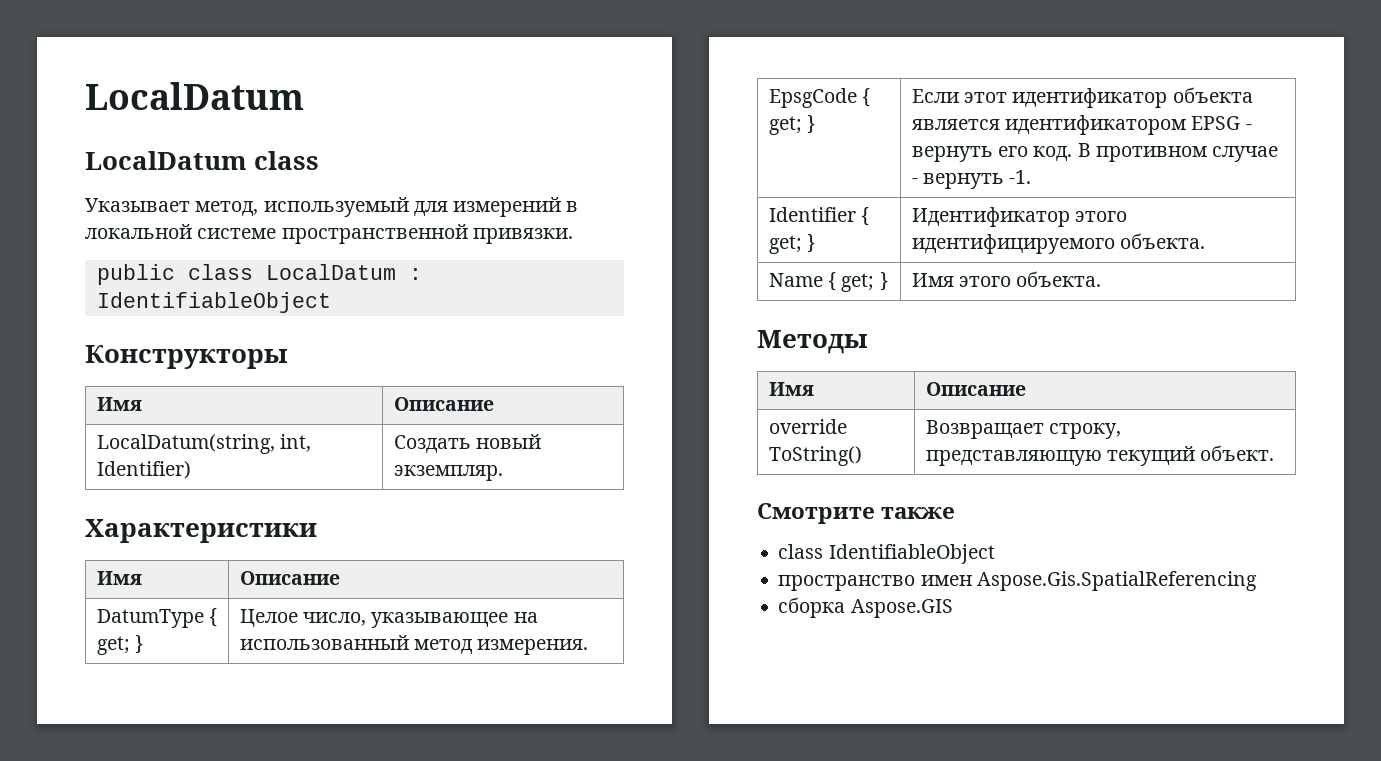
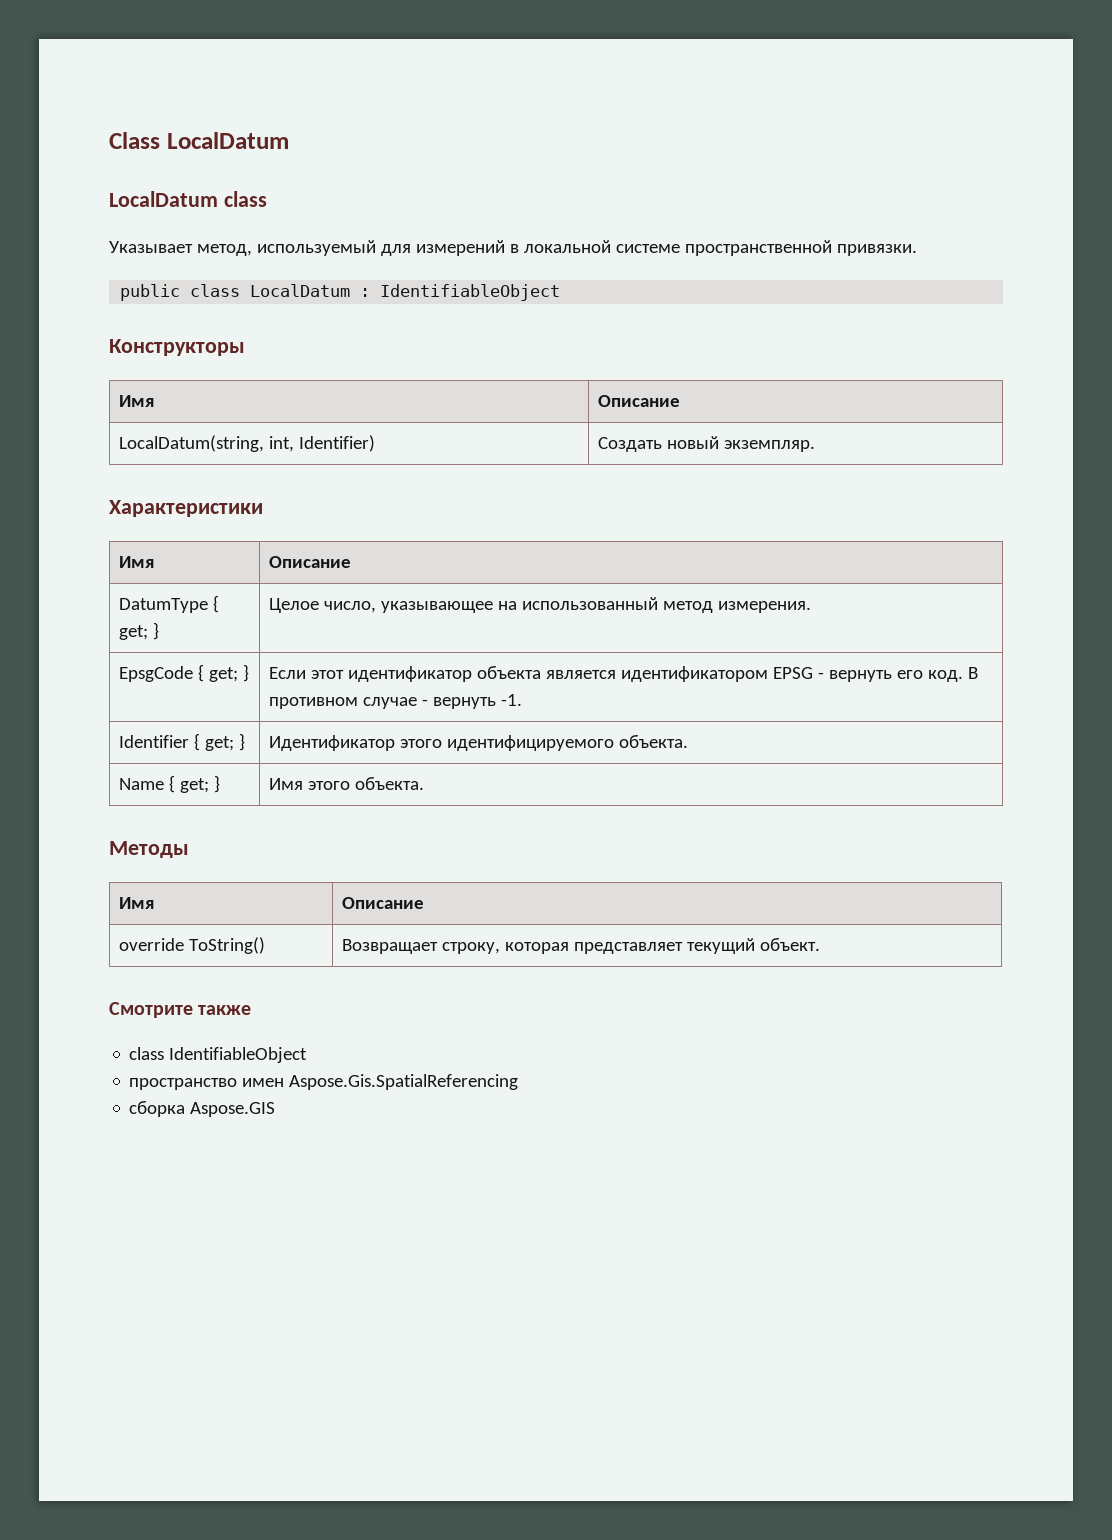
(85, 96) none -> [109,132,160,149] Class
[925,450,1102,466] представляющую -> [505,942,684,954] которая представляет

